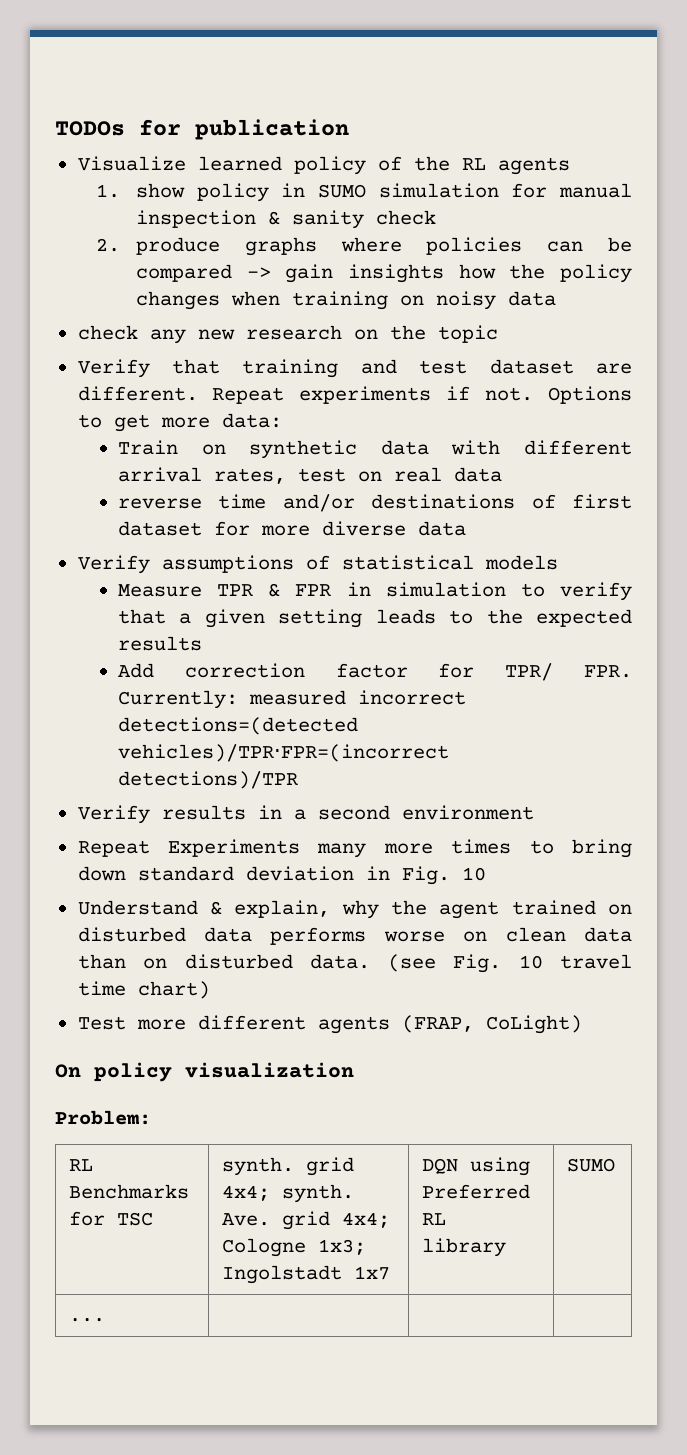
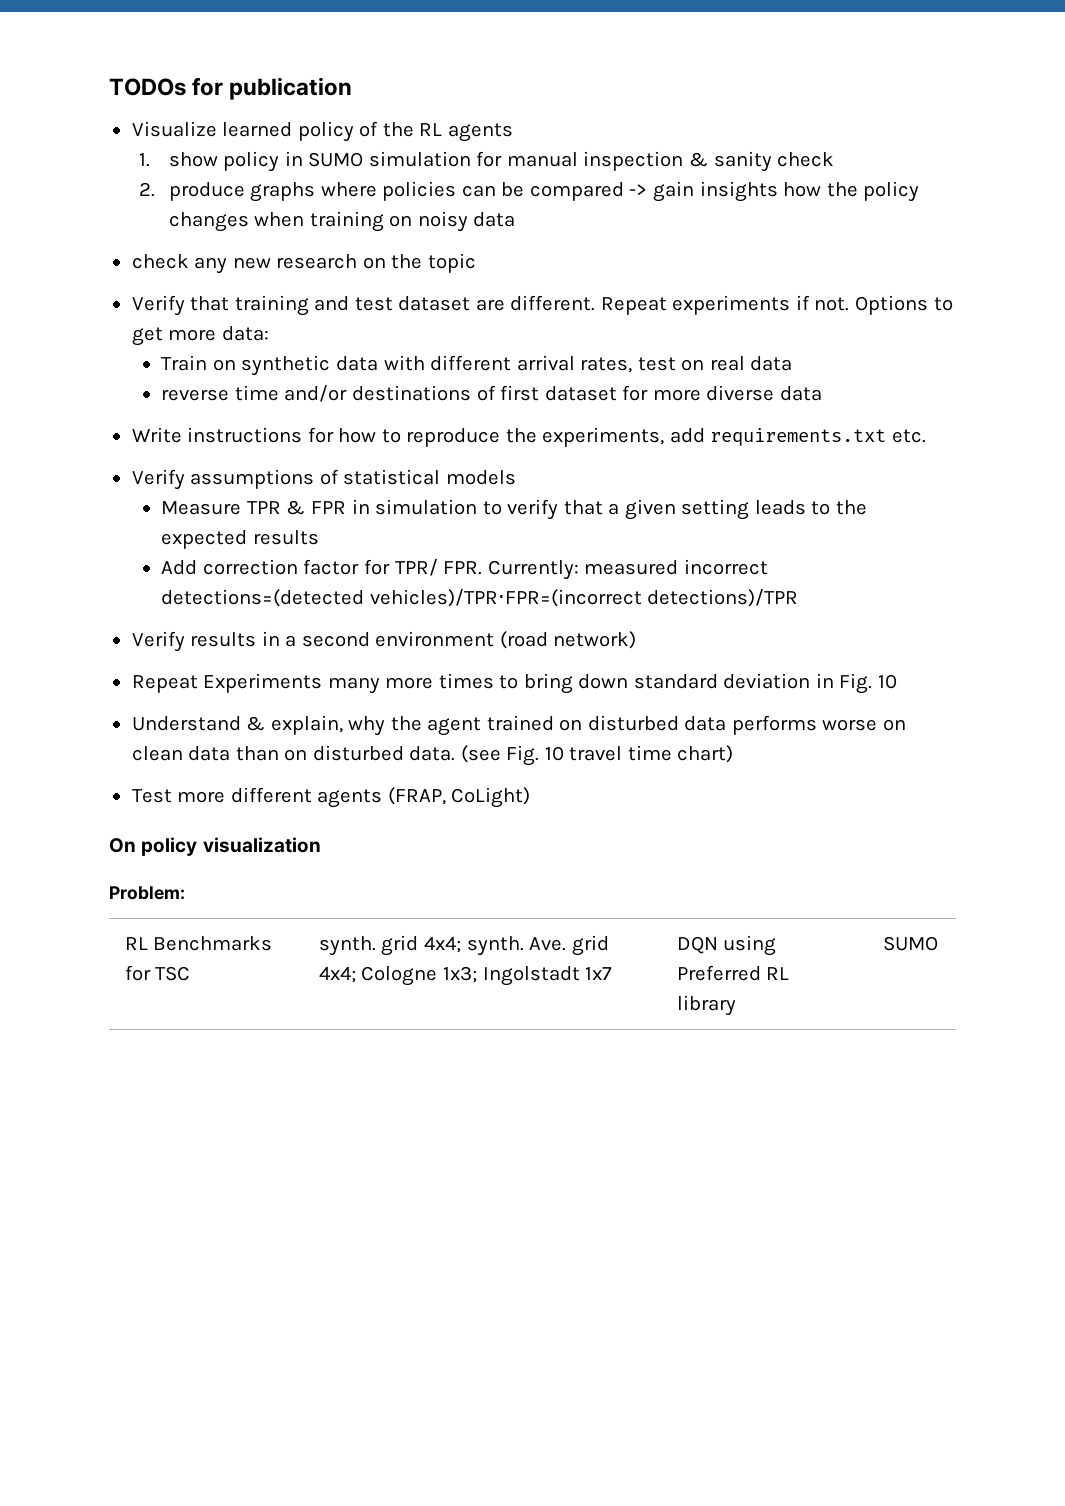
(467, 528) none -> [131,427,926,447] // Write instructions for how to reproduce the experiments, add requirements.txt etc.
(534, 812) none -> [499,631,637,649] (road network)
[69,1318,106,1322] // ... | | | -> (938, 943) none

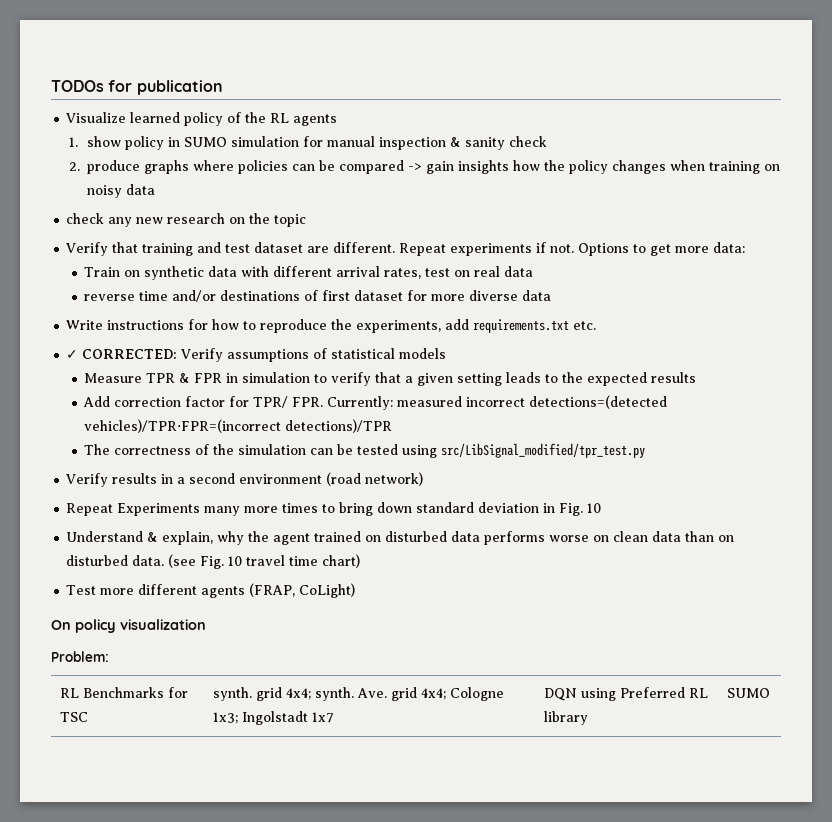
(926, 436) none -> [66,349,178,359] ✓ CORRECTED:
(799, 598) none -> [84,443,646,458] // The correctness of the simulation can be tested using src/LibSignal_modified/tpr_test.py

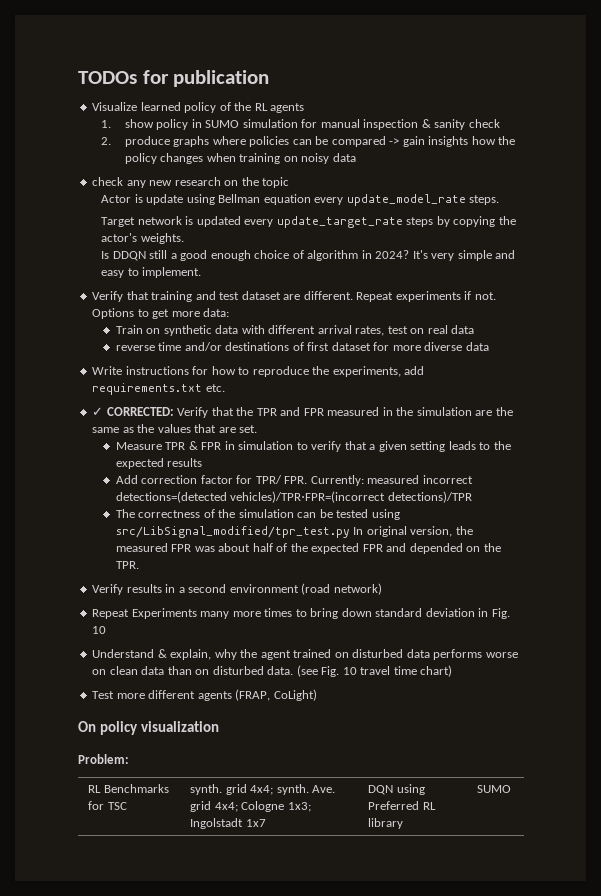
(307, 220) none -> [101,194,500,206] [101,216,516,228] [101,233,184,244] [101,250,516,261] [101,267,202,278] // Actor is update using Bellman equation every update_model_rate steps. // Target network is updated every update_target_rate steps by copying the actor's weights. // Is DDQN still a good enough choice of algorithm in 2024? It's very simple and easy to implement.
[227,348,447,362] assumptions of statistical models -> [211,407,513,416] [92,424,258,433] that the TPR and FPR measured in the simulation are the same as the values that are set.
(646, 450) none -> [353,526,473,537] [115,543,501,554] [115,561,139,569] In original version, the measured FPR was about half of the expected FPR and depended on the TPR.

